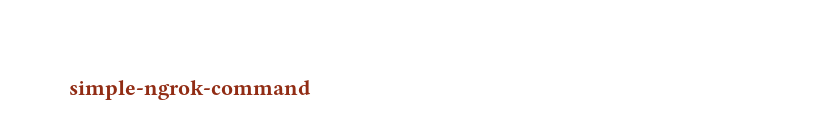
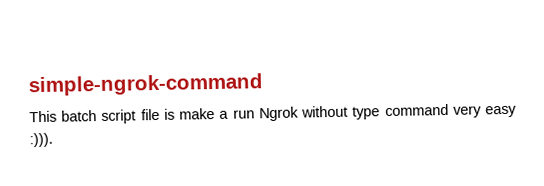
(311, 90) none -> [29,103,517,124] [29,132,53,148] // This batch script file is make a run Ngrok without type command very easy :))).

